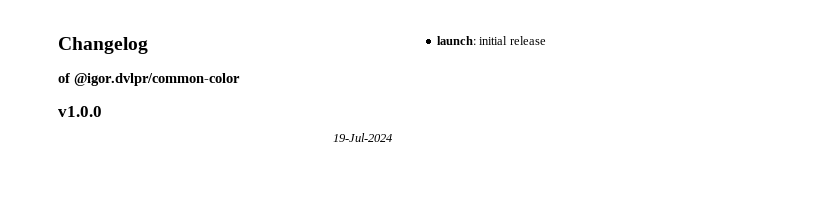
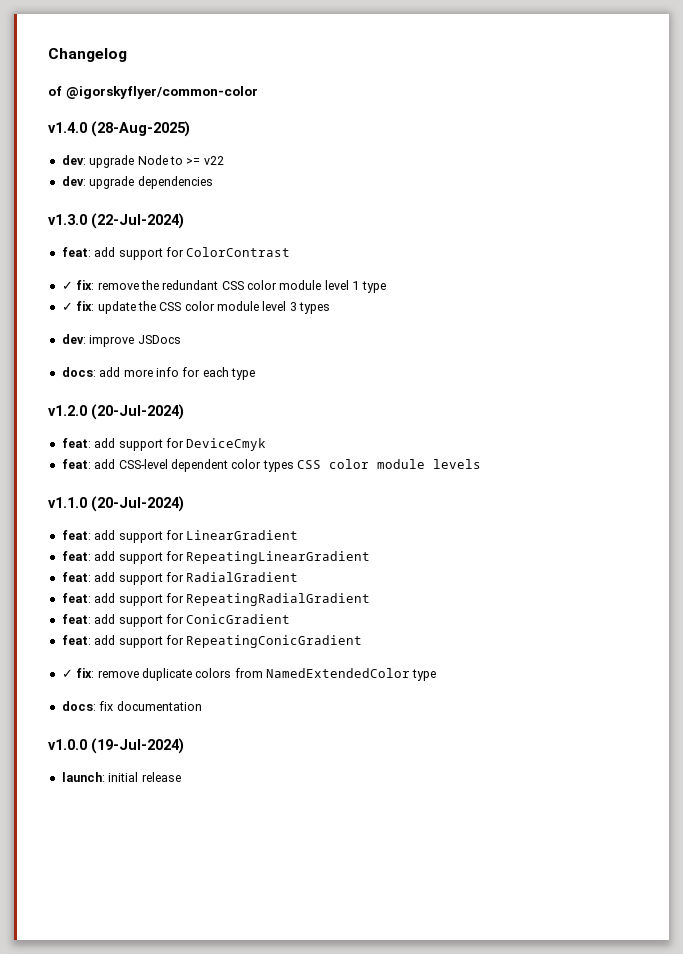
[74,73,240,86] @igor.dvlpr/common-color -> [65,86,258,99] [48,121,190,137] [61,155,224,168] [61,176,213,189] [48,213,184,229] [61,247,291,260] [61,280,386,293] [61,301,331,314] [61,334,181,347] [61,367,255,380] [48,404,184,420] [61,438,267,451] [61,459,481,472] [48,496,184,512] [61,530,299,543] [61,551,371,564] [61,572,299,585] [61,593,371,606] [61,614,291,627] [61,635,363,648] [61,668,437,681] [61,701,202,711] @igorskyflyer/common-color // v1.4.0 (28-Aug-2025) // dev: upgrade Node to >= v22 // dev: upgrade dependencies // v1.3.0 (22-Jul-2024) // feat: add support for ColorContrast // ✓ fix: remove the redundant CSS color module level 1 type // ✓ fix: update the CSS color module level 3 types // dev: improve JSDocs // docs: add more info for each type // v1.2.0 (20-Jul-2024) // feat: add support for DeviceCmyk // feat: add CSS-level dependent color types CSS color module levels // v1.1.0 (20-Jul-2024) // feat: add support for LinearGradient // feat: add support for RepeatingLinearGradient // feat: add support for RadialGradient // feat: add support for RepeatingRadialGradient // feat: add support for ConicGradient // feat: add support for RepeatingConicGradient // ✓ fix: remove duplicate colors from NamedExtendedColor type // docs: fix documentation
[333,133,392,142] // 19-Jul-2024 -> [91,738,184,754] (19-Jul-2024)

